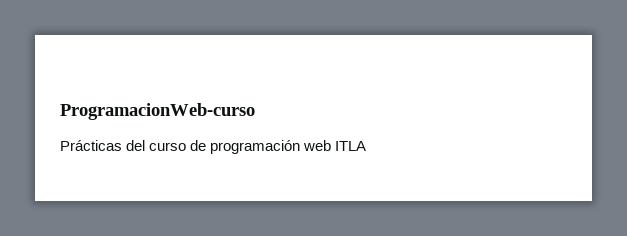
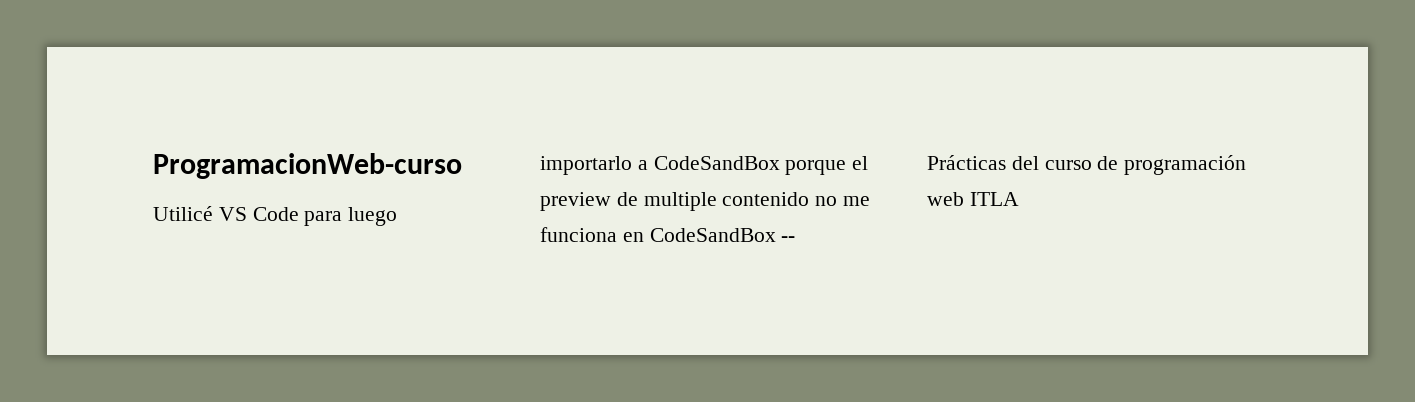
(255, 111) none -> [153,206,398,226] [540,156,869,175] [540,192,871,211] [540,227,796,242] Utilicé VS Code para luego importarlo a CodeSandBox porque el preview de multiple contenido no me funciona en CodeSandBox --

